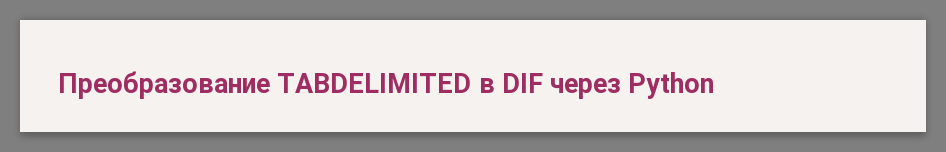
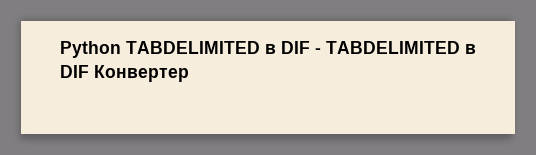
[58,71,715,99] Преобразование TABDELIMITED в DIF через Python -> [60,41,476,58] [60,65,189,82] Python TABDELIMITED в DIF - TABDELIMITED в DIF Конвертер

